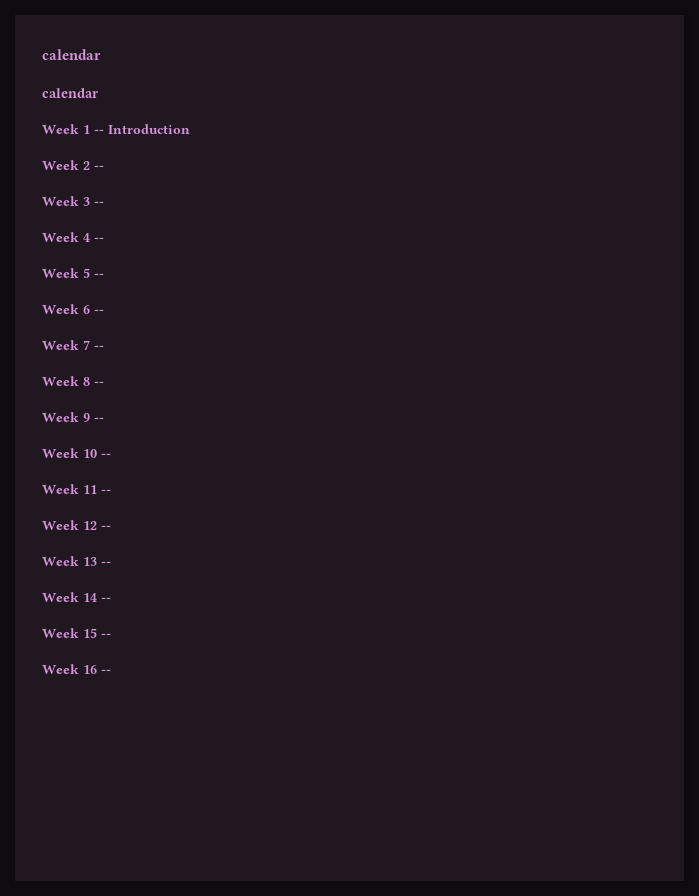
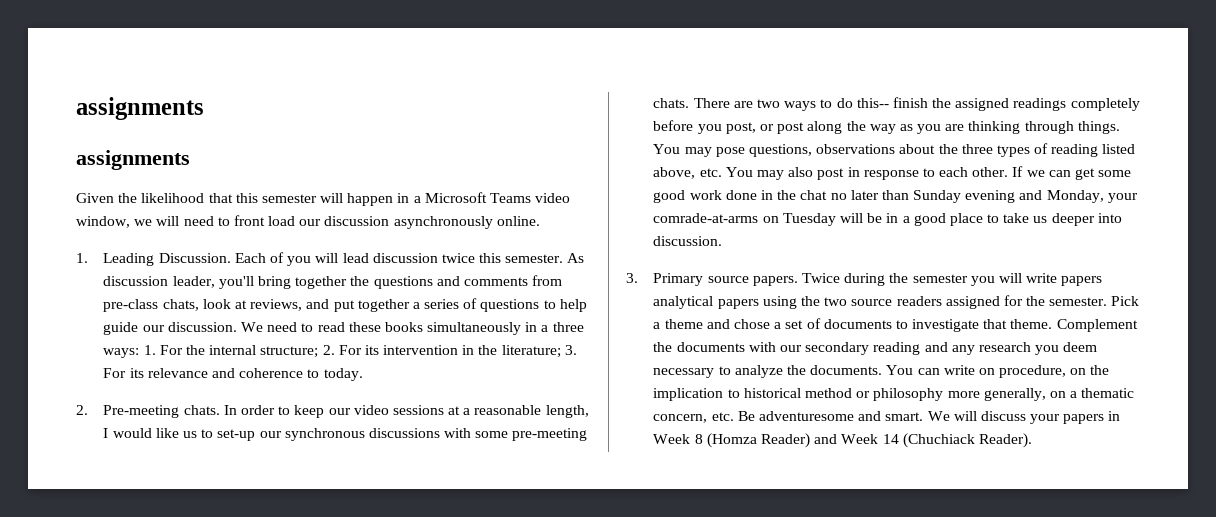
[42,49,101,60] [42,88,99,98] [42,124,190,134] [42,160,104,170] [42,196,104,206] [42,232,104,242] [42,268,104,278] [42,304,104,314] [42,340,104,350] [42,376,104,386] [42,412,104,422] [42,448,111,458] [42,484,111,494] [42,520,111,530] [42,556,111,566] [42,592,111,602] [42,628,111,638] [42,664,111,674] calendar // calendar // Week 1 -- Introduction // Week 2 -- // Week 3 -- // Week 4 -- // Week 5 -- // Week 6 -- // Week 7 -- // Week 8 -- // Week 9 -- // Week 10 -- // Week 11 -- // Week 12 -- // Week 13 -- // Week 14 -- // Week 15 -- // Week 16 -- -> [76,97,204,120] [76,150,190,170] [76,192,571,206] [76,215,540,229] [76,252,585,266] [103,275,563,289] [103,298,587,312] [103,322,584,335] [103,345,577,358] [103,368,363,381] [76,405,589,418] [103,428,588,441] [653,97,1140,111] [653,120,1120,134] [653,143,1136,157] [653,166,1132,180] [653,190,1138,203] [653,213,1122,226] [653,236,723,246] [626,273,1103,286] [653,295,1140,309] [653,318,1138,332] [653,342,1098,355] [653,365,1110,378] [653,388,1135,401] [653,411,1121,424] [653,433,1032,448] assignments // assignments // Given the likelihood that this semester will happen in a Microsoft Teams video window, we will need to front load our discussion asynchronously online. // 1. Leading Discussion. Each of you will lead discussion twice this semester. As discussion leader, you'll bring together the questions and comments from pre-class chats, look at reviews, and put together a series of questions to help guide our discussion. We need to read these books simultaneously in a three ways: 1. For the internal structure; 2. For its intervention in the literature; 3. For its relevance and coherence to today. // 2. Pre-meeting chats. In order to keep our video sessions at a reasonable length, I would like us to set-up our synchronous discussions with some pre-meeting chats. There are two ways to do this-- finish the assigned readings completely before you post, or post along the way as you are thinking through things. You may pose questions, observations about the three types of reading listed above, etc. You may also post in response to each other. If we can get some good work done in the chat no later than Sunday evening and Monday, your comrade-at-arms on Tuesday will be in a good place to take us deeper into discussion. // 3. Primary source papers. Twice during the semester you will write papers analytical papers using the two source readers assigned for the semester. Pick a theme and chose a set of documents to investigate that theme. Complement the documents with our secondary reading and any research you deem necessary to analyze the documents. You can write on procedure, on the implication to historical method or philosophy more generally, on a thematic concern, etc. Be adventuresome and smart. We will discuss your papers in Week 8 (Homza Reader) and Week 14 (Chuchiack Reader).

